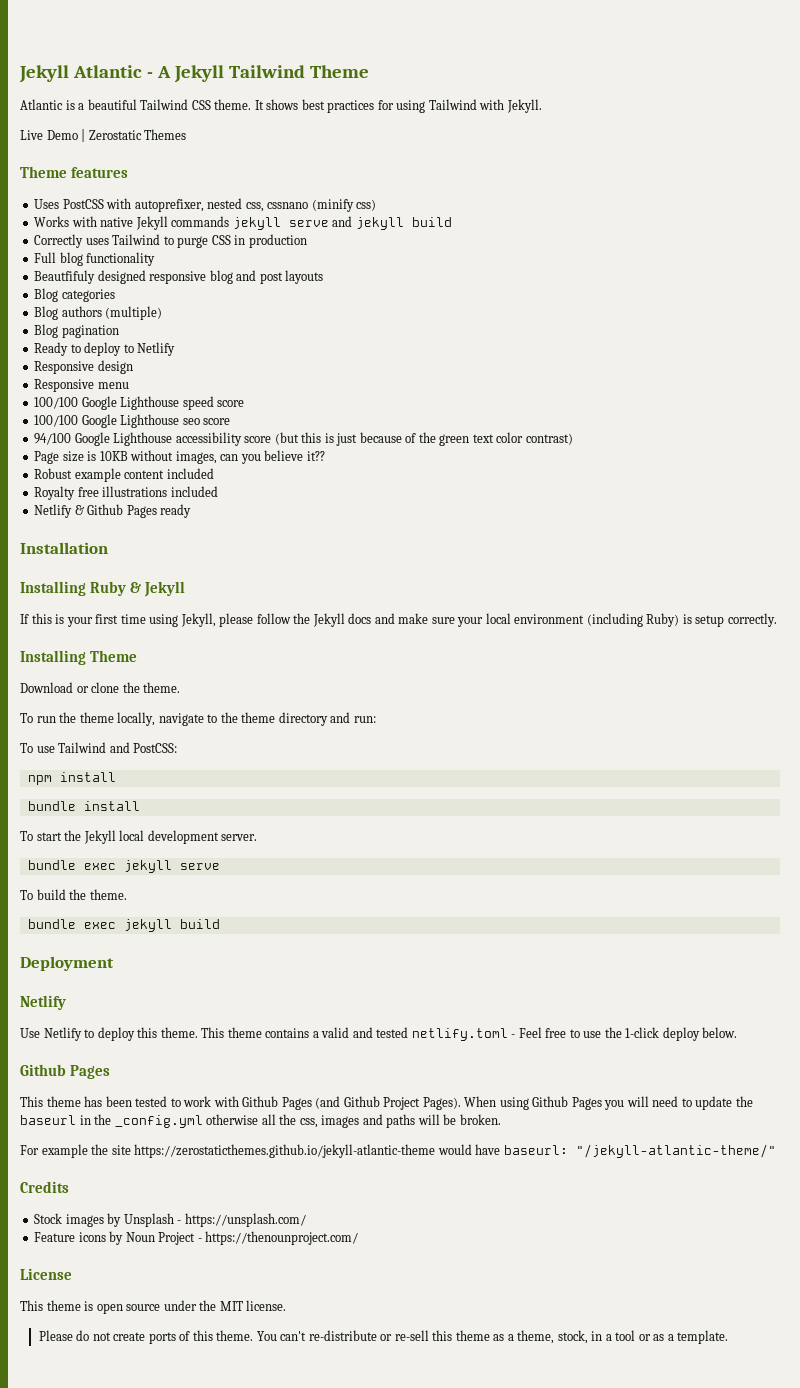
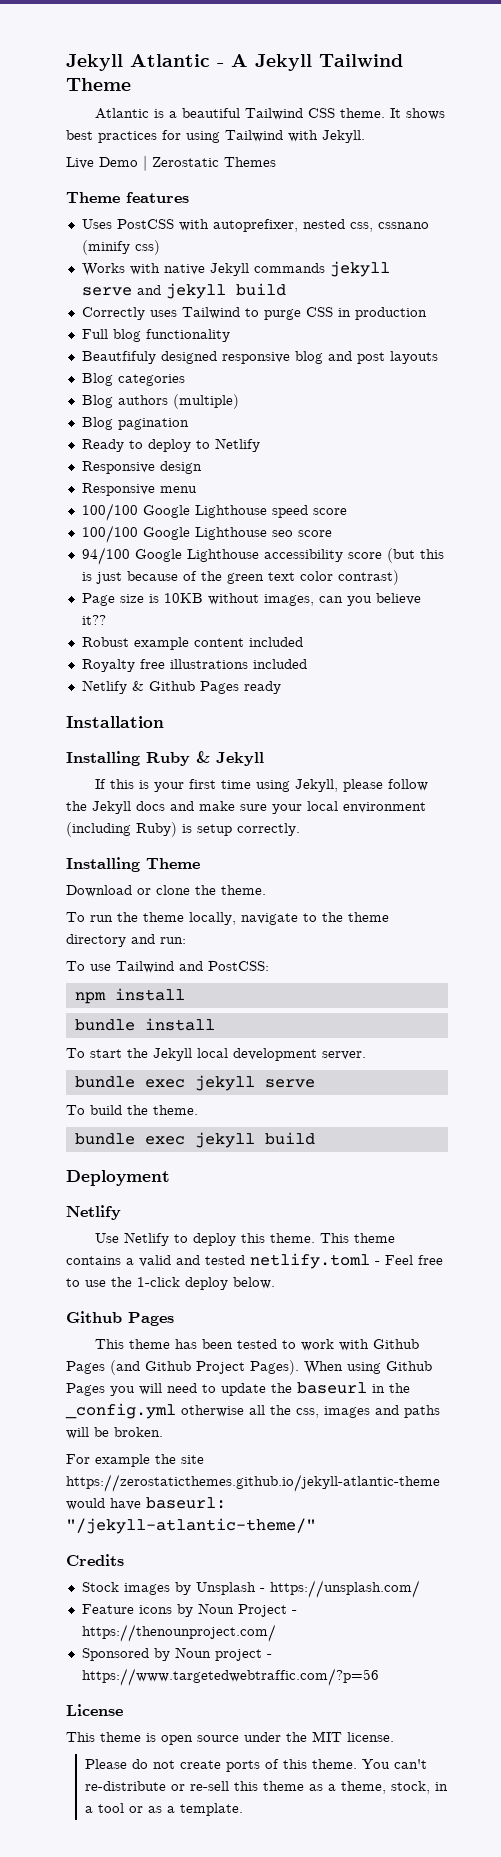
(359, 1238) none -> [81,1647,272,1661] [81,1668,379,1686] // Sponsored by Noun project - https://www.targetedwebtraffic.com/?p=56

